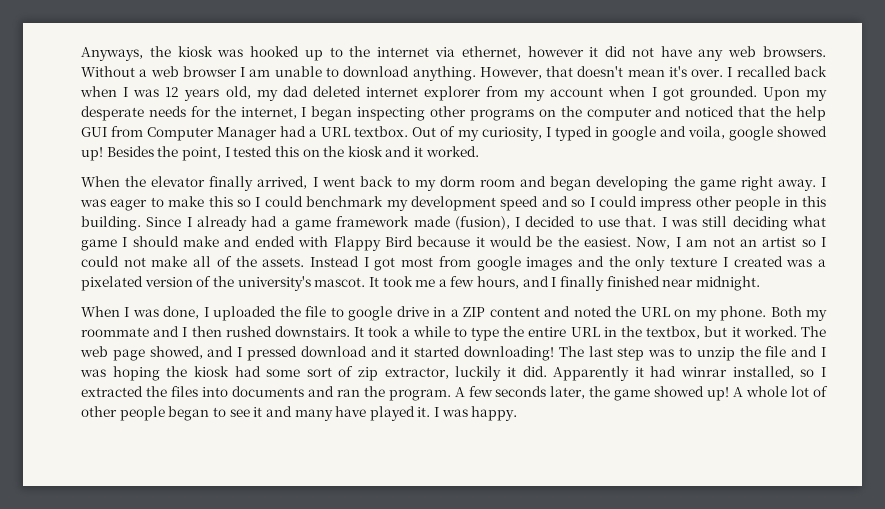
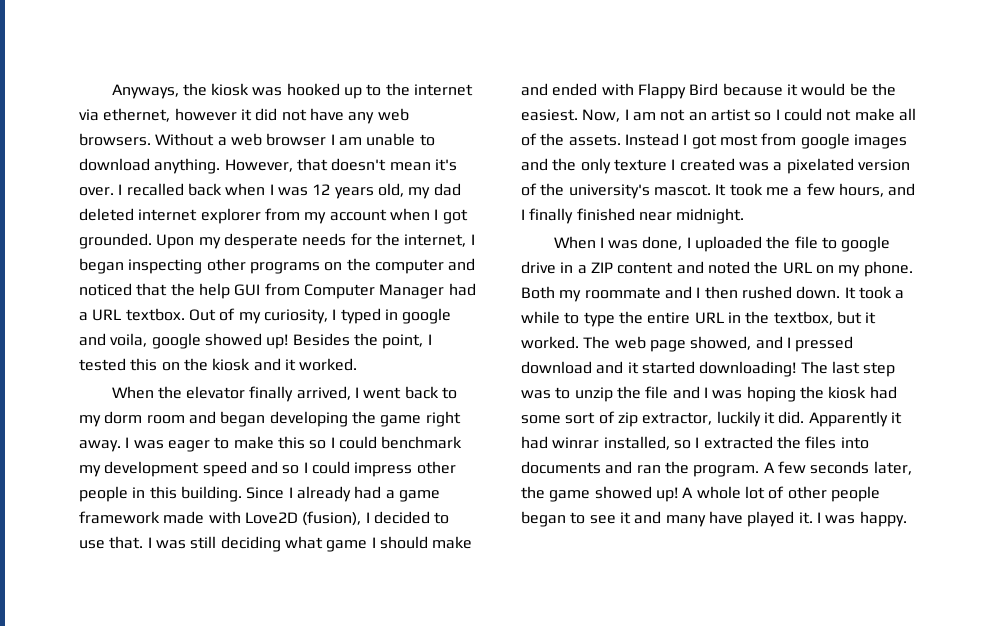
(450, 221) none -> [208,511,298,524] with Love2D
[274,326,350,337] downstairs. -> [796,286,841,299] down.

